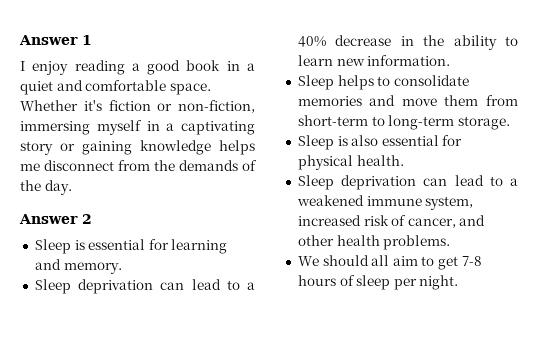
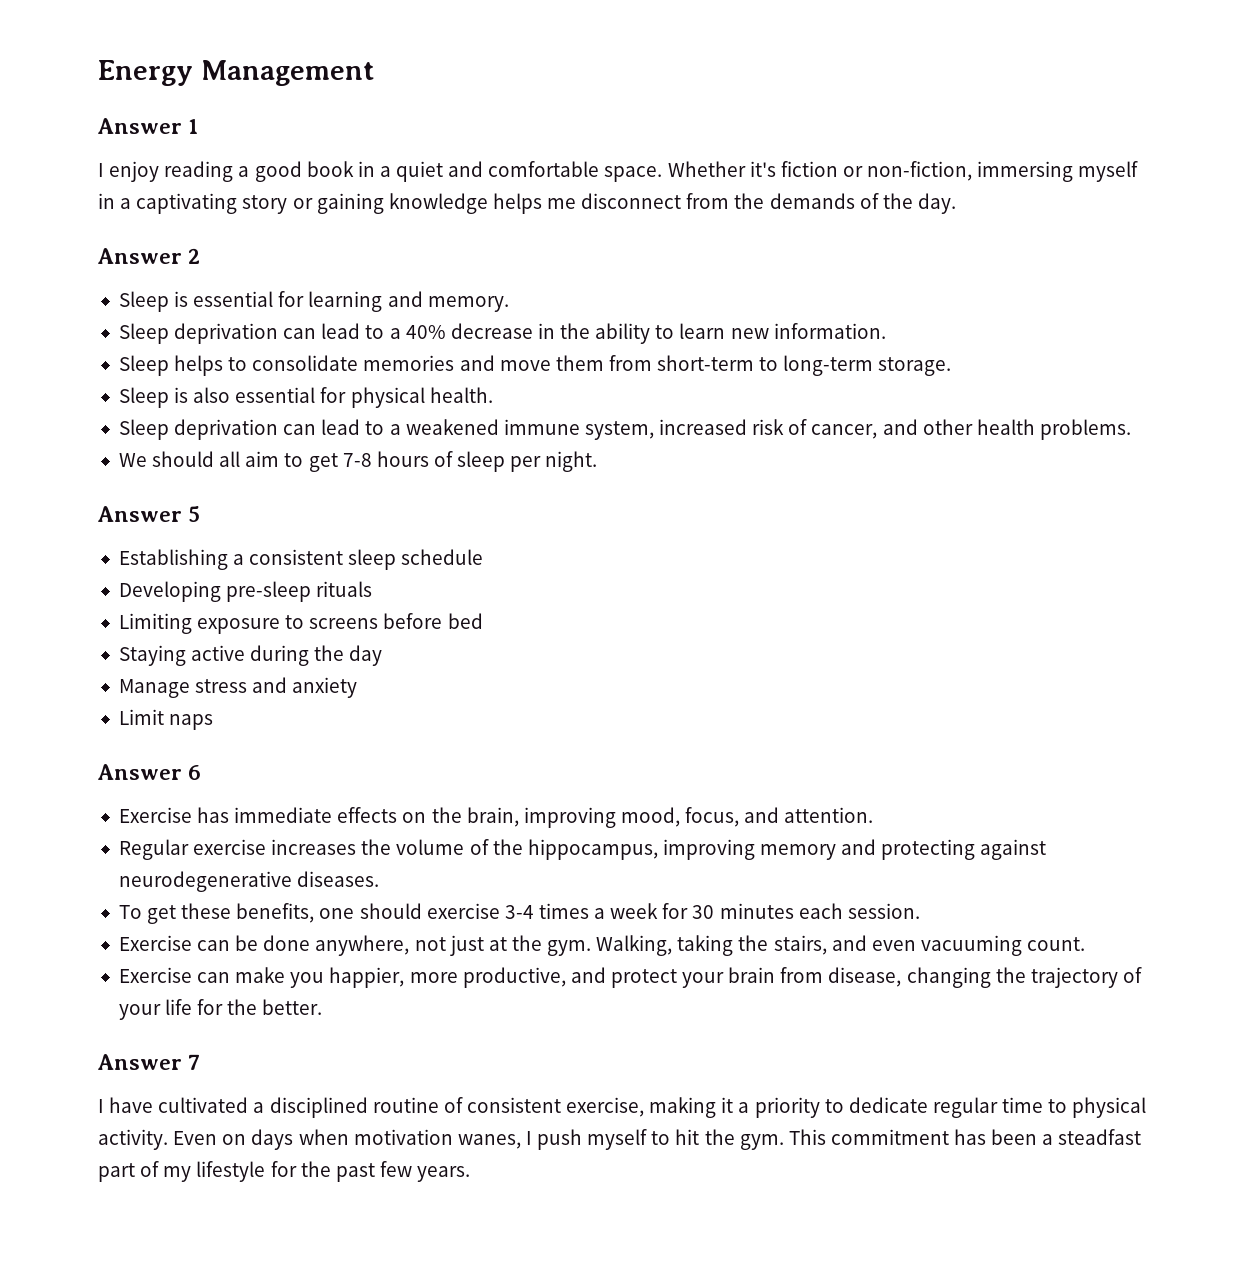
(19, 40) none -> [98,60,374,86] Energy Management //
(459, 282) none -> [97,506,201,522] [118,549,484,570] [118,581,373,602] [118,613,483,634] [118,645,383,666] [118,677,358,698] [118,709,214,730] [97,764,202,780] [118,807,874,828] [118,839,1047,860] [118,871,380,892] [118,903,920,924] [118,935,1086,956] [118,967,1142,988] [118,999,323,1020] [97,1054,201,1070] [98,1097,1147,1118] [98,1129,1142,1150] [98,1161,471,1182] // Answer 5 // Establishing a consistent sleep schedule // Developing pre-sleep rituals // Limiting exposure to screens before bed // Staying active during the day // Manage stress and anxiety // Limit naps // Answer 6 // Exercise has immediate effects on the brain, improving mood, focus, and attention. // Regular exercise increases the volume of the hippocampus, improving memory and protecting against neurodegenerative diseases. // To get these benefits, one should exercise 3-4 times a week for 30 minutes each session. // Exercise can be done anywhere, not just at the gym. Walking, taking the stairs, and even vacuuming count. // Exercise can make you happier, more productive, and protect your brain from disease, changing the trajectory of your life for the better. // Answer 7 // I have cultivated a disciplined routine of consistent exercise, making it a priority to dedicate regular time to physical activity. Even on days when motivation wanes, I push myself to hit the gym. This commitment has been a steadfast part of my lifestyle for the past few years.

